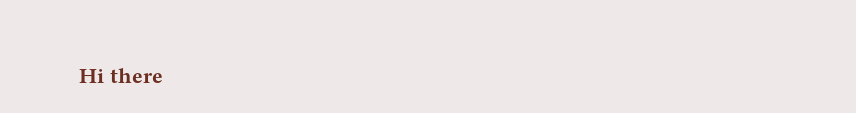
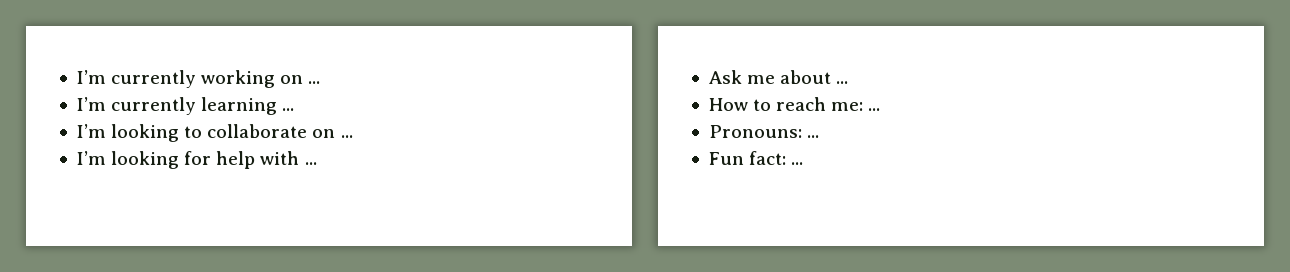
[79,68,163,83] Hi there -> [76,70,321,88] [76,97,295,115] [76,124,353,142] [76,151,317,169] [708,70,849,84] [708,97,881,111] [708,125,820,138] [708,151,804,165] I’m currently working on ... // I’m currently learning ... // I’m looking to collaborate on ... // I’m looking for help with ... // Ask me about ... // How to reach me: ... // Pronouns: ... // Fun fact: ...

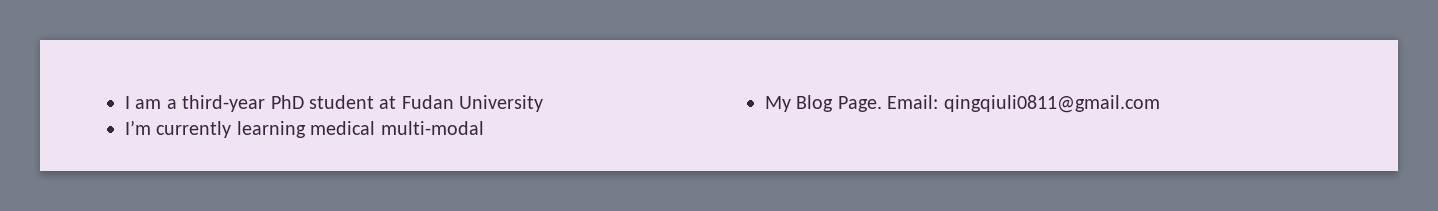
[76,70,321,88] [76,97,295,115] [76,124,353,142] [76,151,317,169] [708,70,849,84] [708,97,881,111] [708,125,820,138] [708,151,804,165] I’m currently working on ... // I’m currently learning ... // I’m looking to collaborate on ... // I’m looking for help with ... // Ask me about ... // How to reach me: ... // Pronouns: ... // Fun fact: ... -> [125,95,544,112] [125,120,484,138] [765,95,1160,113] I am a third-year PhD student at Fudan University // I’m currently learning medical multi-modal // My Blog Page. Email: qingqiuli0811@gmail.com

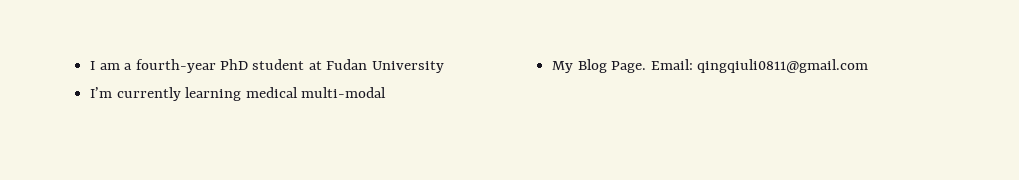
[182,95,266,112] third-year -> [135,59,216,73] fourth-year

